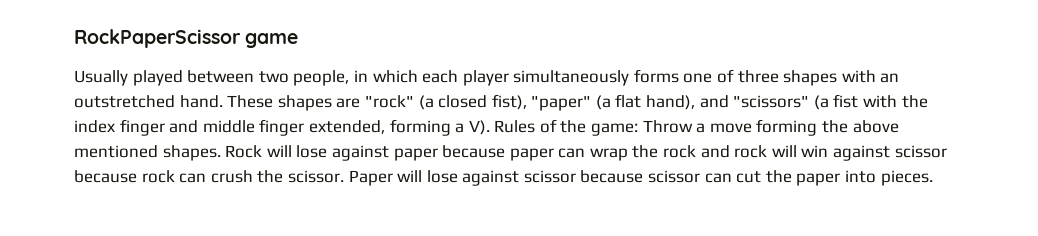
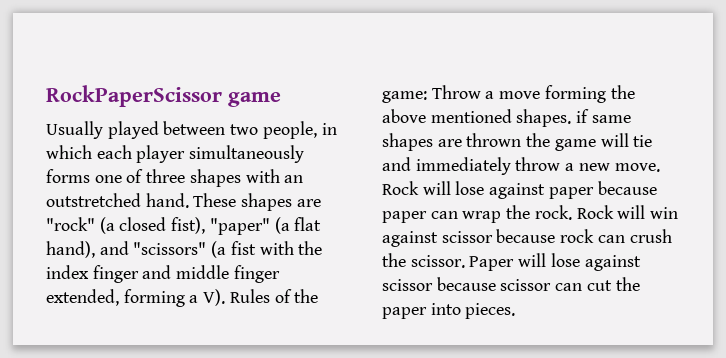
(221, 153) none -> [576,109,631,123] [382,133,653,151] [382,157,660,175] if same shapes are thrown the game will tie and immediately throw a new move.
[663,145,768,158] rock and rock -> [534,205,614,220] rock. Rock

